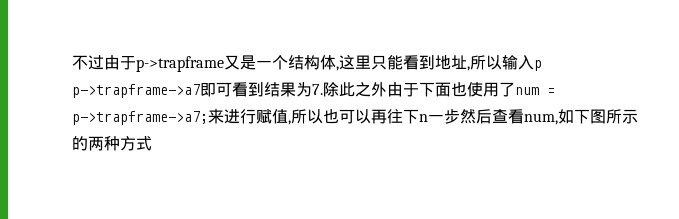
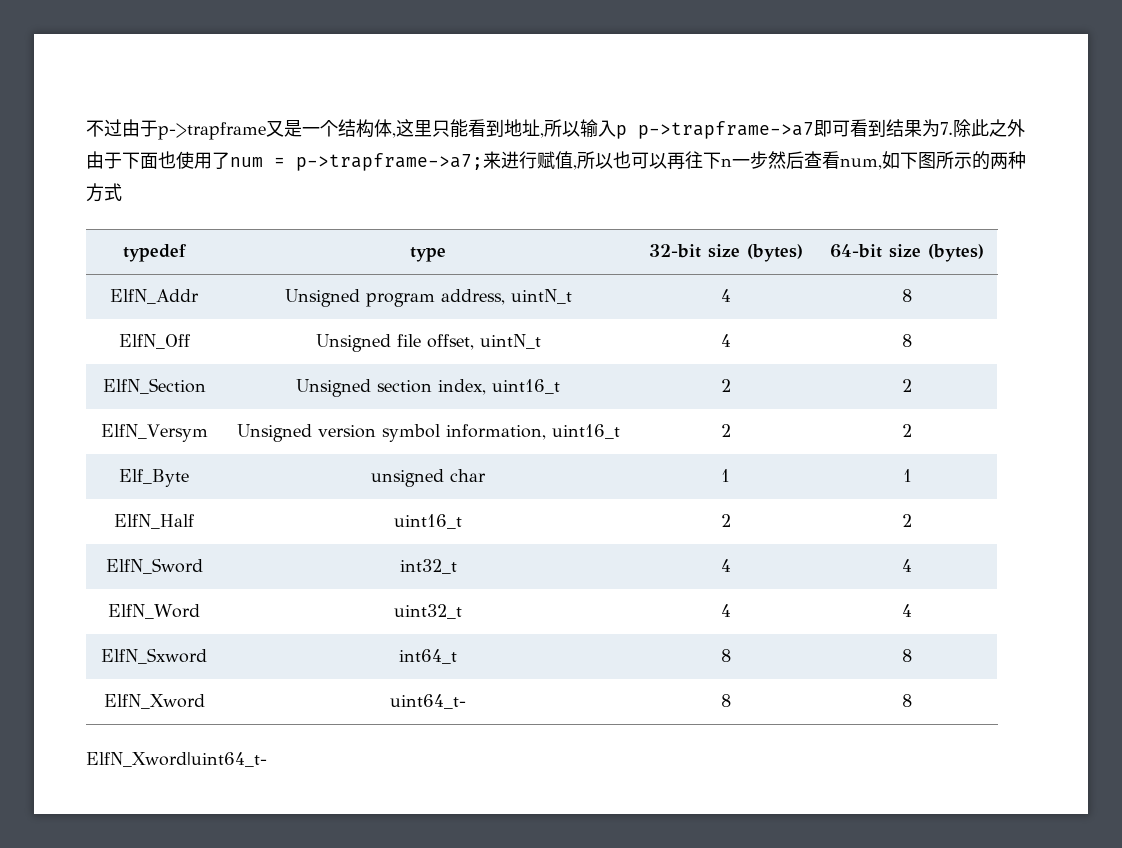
(152, 143) none -> [122,244,187,262] [410,247,446,262] [648,244,803,262] [830,244,984,262] [110,289,199,304] [284,289,572,307] [720,289,731,302] [902,289,912,302] [118,334,191,349] [315,334,541,352] [720,334,731,347] [902,334,912,347] [102,378,206,394] [296,379,560,397] [720,379,731,392] [902,379,912,392] [100,424,208,442] [236,424,620,442] [720,424,731,437] [902,424,912,437] [119,469,189,487] [371,469,486,487] [721,469,730,482] [902,469,912,482] [114,514,195,529] [394,514,462,529] [720,514,731,527] [902,514,912,527] [105,558,203,574] [399,559,457,574] [720,559,731,572] [902,559,912,572] [108,604,201,619] [394,604,462,619] [720,604,731,617] [902,604,912,617] [101,648,207,664] [399,649,457,664] [720,649,731,662] [902,649,912,662] [103,694,205,709] [390,694,466,709] [720,694,731,707] [902,694,912,707] [86,752,267,767] // typedef | type | 32-bit size (bytes) | 64-bit size (bytes) // ElfN_Addr | Unsigned program address, uintN_t | 4 | 8 // ElfN_Off | Unsigned file offset, uintN_t | 4 | 8 // ElfN_Section | Unsigned section index, uint16_t | 2 | 2 // ElfN_Versym | Unsigned version symbol information, uint16_t | 2 | 2 // Elf_Byte | unsigned char | 1 | 1 // ElfN_Half | uint16_t | 2 | 2 // ElfN_Sword | int32_t | 4 | 4 // ElfN_Word | uint32_t | 4 | 4 // ElfN_Sxword | int64_t | 8 | 8 // ElfN_Xword | uint64_t- | 8 | 8 // ElfN_Xword|uint64_t-

